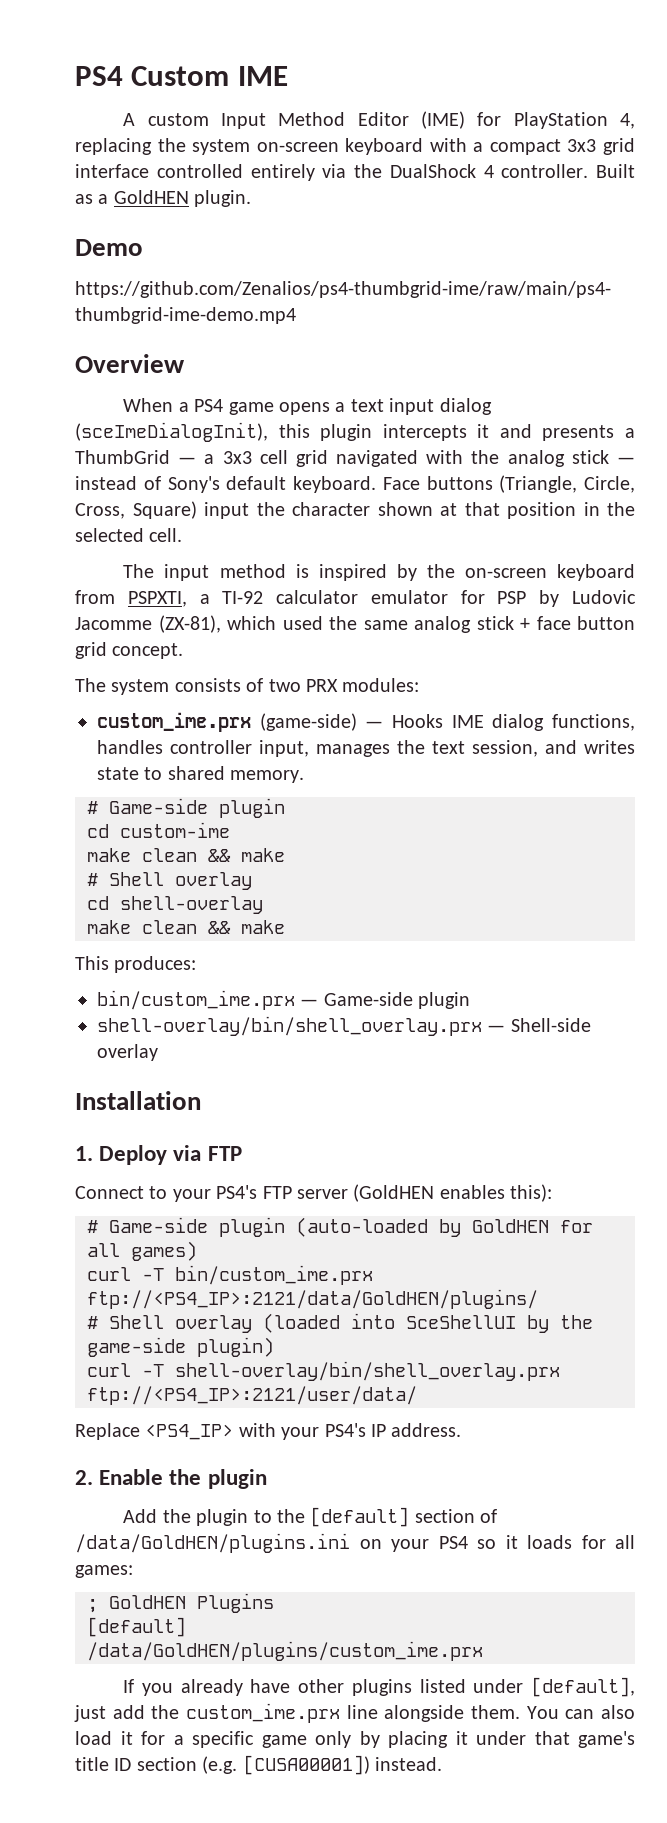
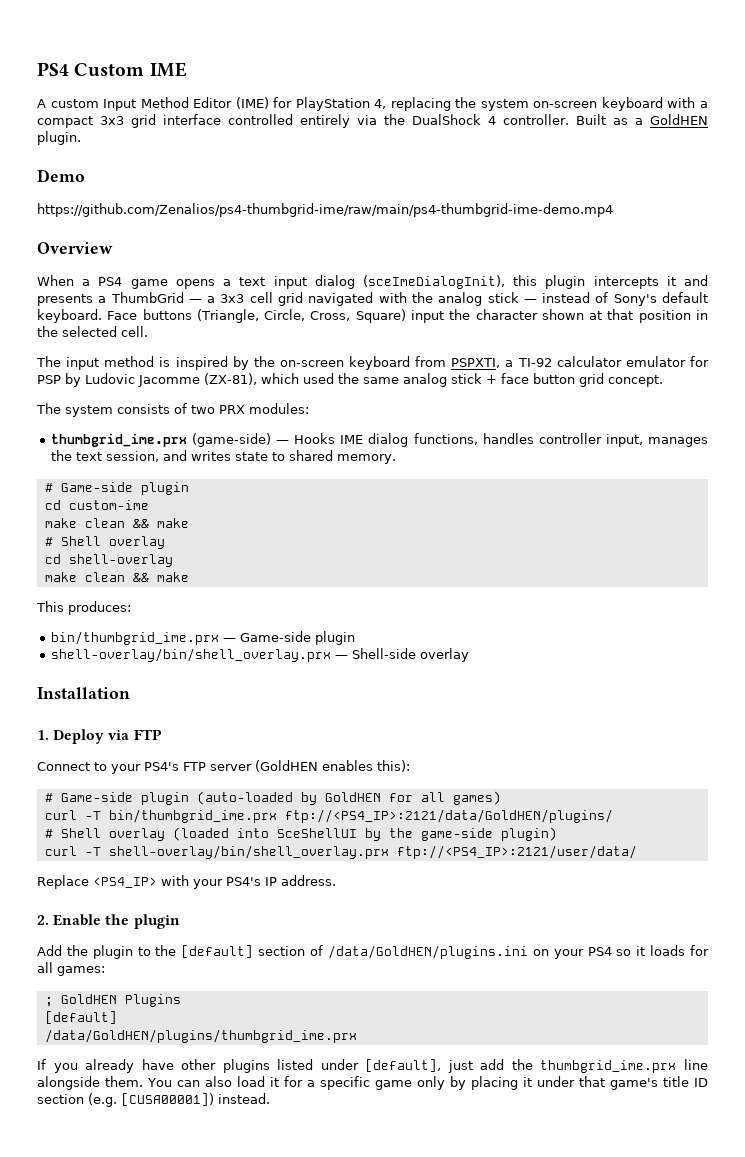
[97,712,251,732] custom_ime.prx -> [50,433,187,447] thumbgrid_ime.prx
[97,990,295,1010] bin/custom_ime.prx -> [50,631,219,645] bin/thumbgrid_ime.prx
[175,1265,373,1285] bin/custom_ime.prx -> [108,809,277,823] bin/thumbgrid_ime.prx
[87,1641,483,1661] /data/GoldHEN/plugins/custom_ime.prx -> [44,1029,357,1043] /data/GoldHEN/plugins/thumbgrid_ime.prx
[185,1703,340,1723] custom_ime.prx -> [540,1060,677,1073] thumbgrid_ime.prx

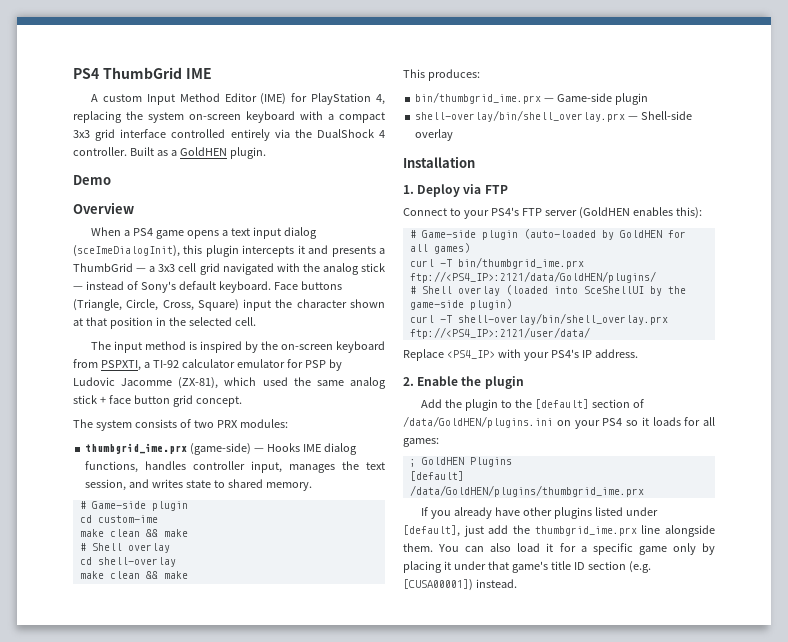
[37,62,145,77] PS4 Custom -> [73,67,182,79] PS4 ThumbGrid
[37,203,613,217] // https://github.com/Zenalios/ps4-thumbgrid-ime/raw/main/ps4-thumbgrid-ime-demo.mp4 -> (111, 180) none

